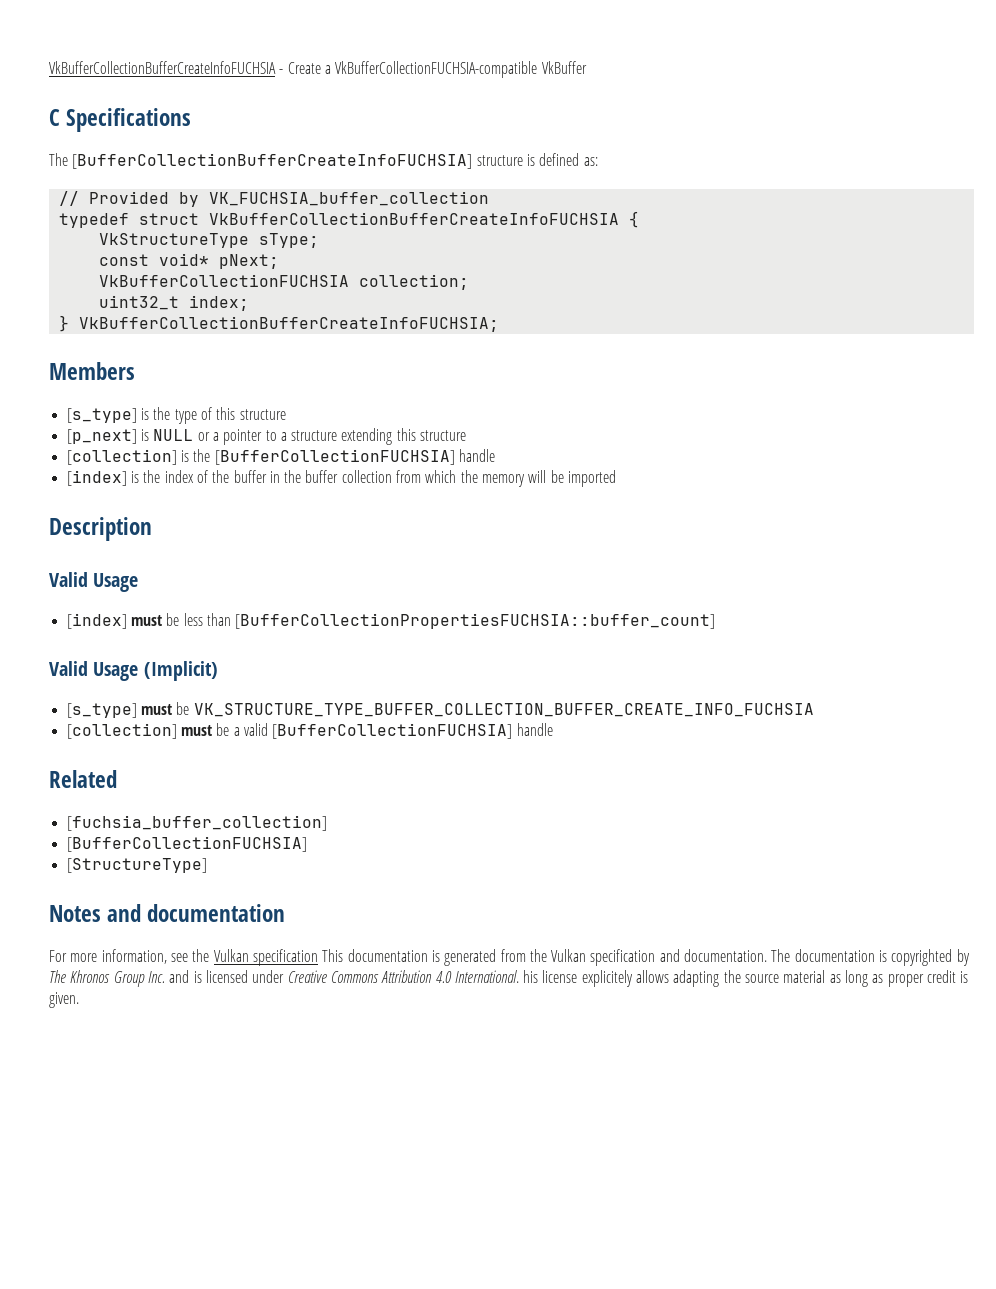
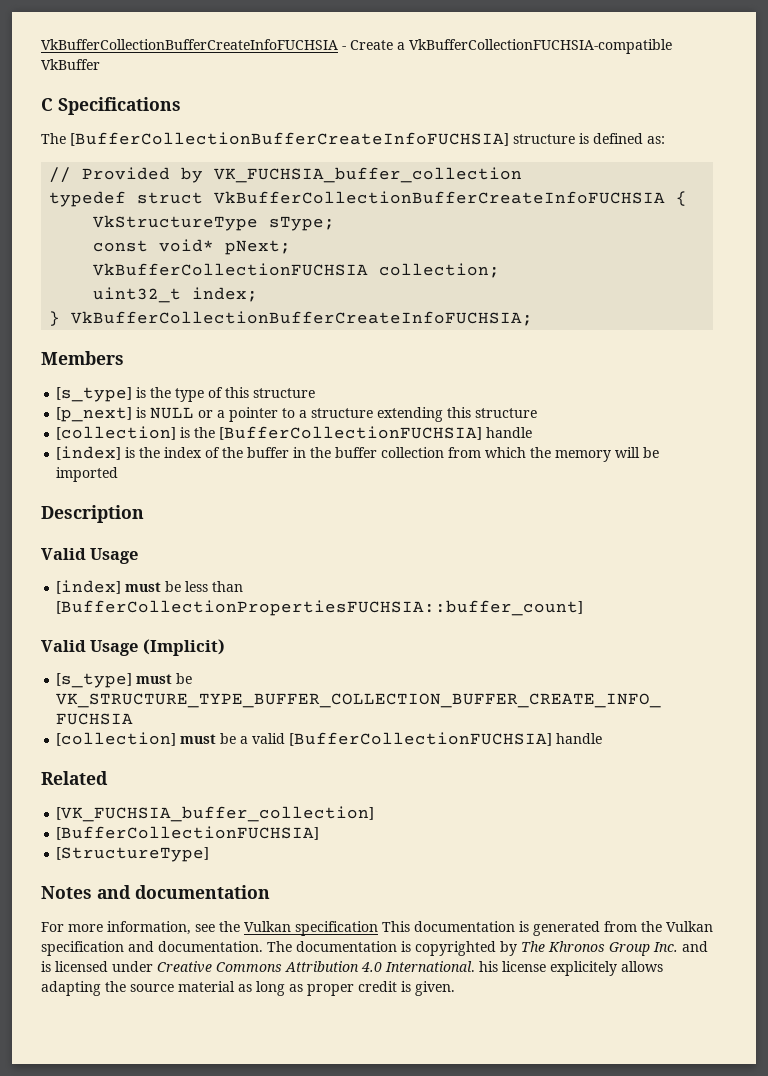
[66,815,327,831] [fuchsia_buffer_collection] -> [56,806,375,822] [VK_FUCHSIA_buffer_collection]

